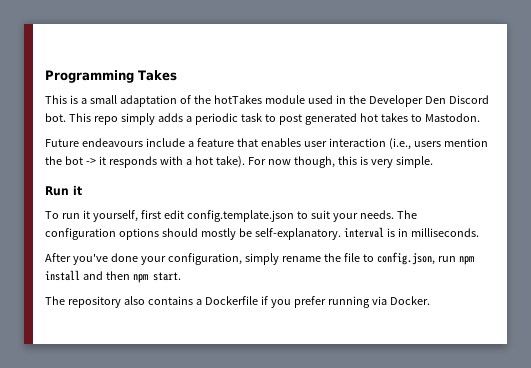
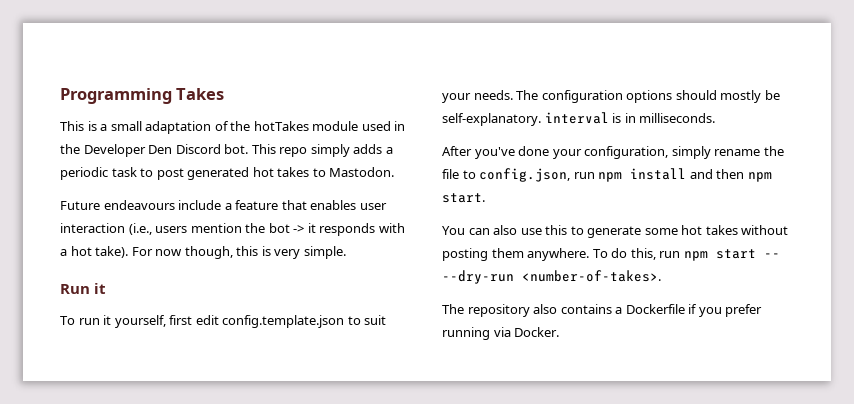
(181, 276) none -> [442,225,789,238] [442,248,780,261] [442,270,661,284] // You can also use this to generate some hot takes without posting them anywhere. To do this, run npm start -- --dry-run <number-of-takes>.

